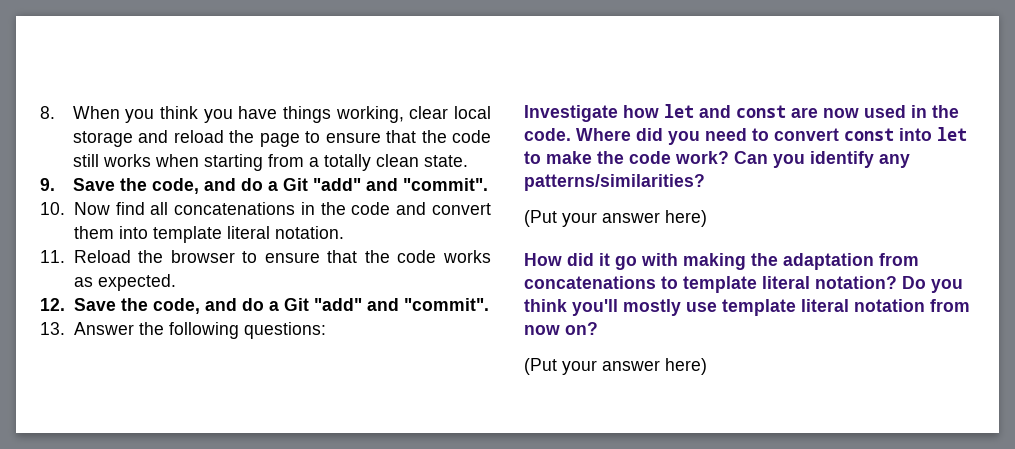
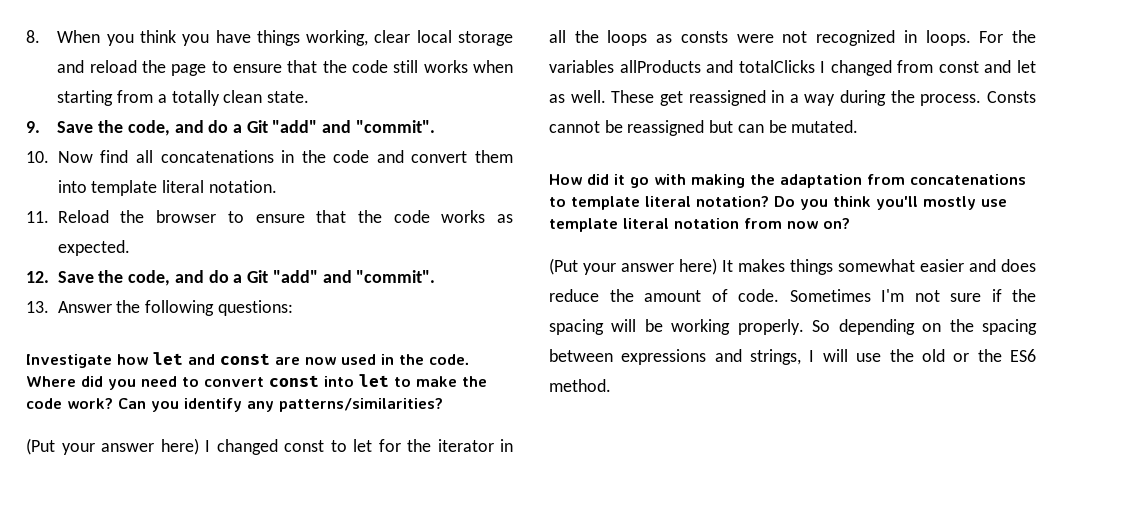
(707, 218) none -> [205,439,513,455] [549,30,1036,46] [549,60,1036,76] [549,90,1036,106] [549,120,859,136] I changed const to let for the iterator in all the loops as consts were not recognized in loops. For the variables allProducts and totalClicks I changed from const and let as well. These get reassigned in a way during the process. Consts cannot be reassigned but can be mutated.
(707, 366) none -> [722,259,1036,275] [549,289,1036,302] [549,319,1037,335] [549,349,1036,365] [549,379,611,392] It makes things somewhat easier and does reduce the amount of code. Sometimes I'm not sure if the spacing will be working properly. So depending on the spacing between expressions and strings, I will use the old or the ES6 method.

